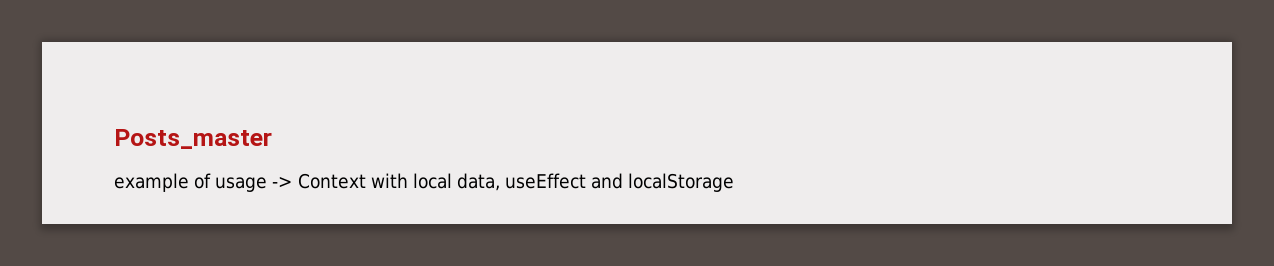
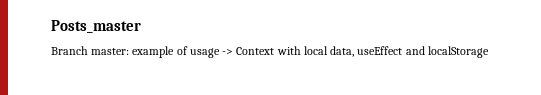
(272, 139) none -> [51,46,130,55] Branch master:

